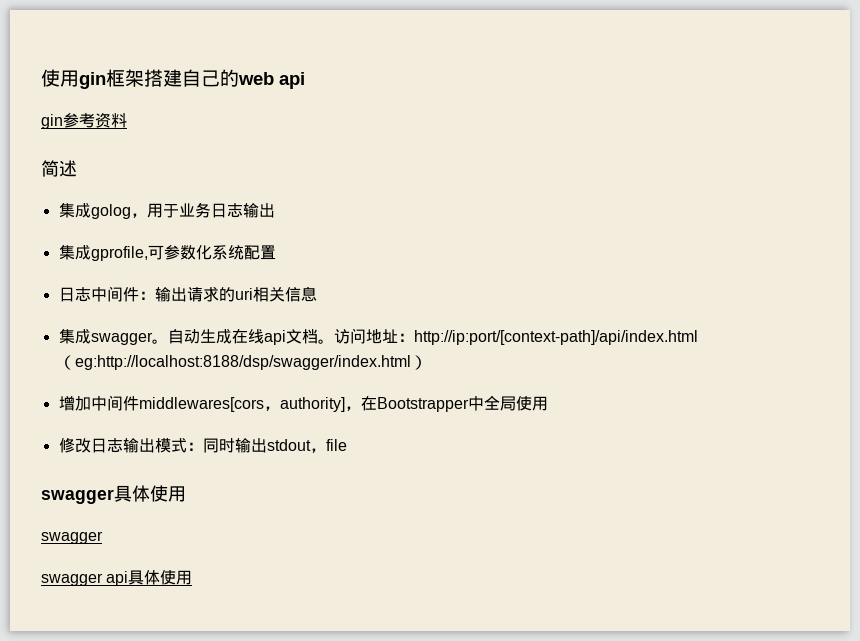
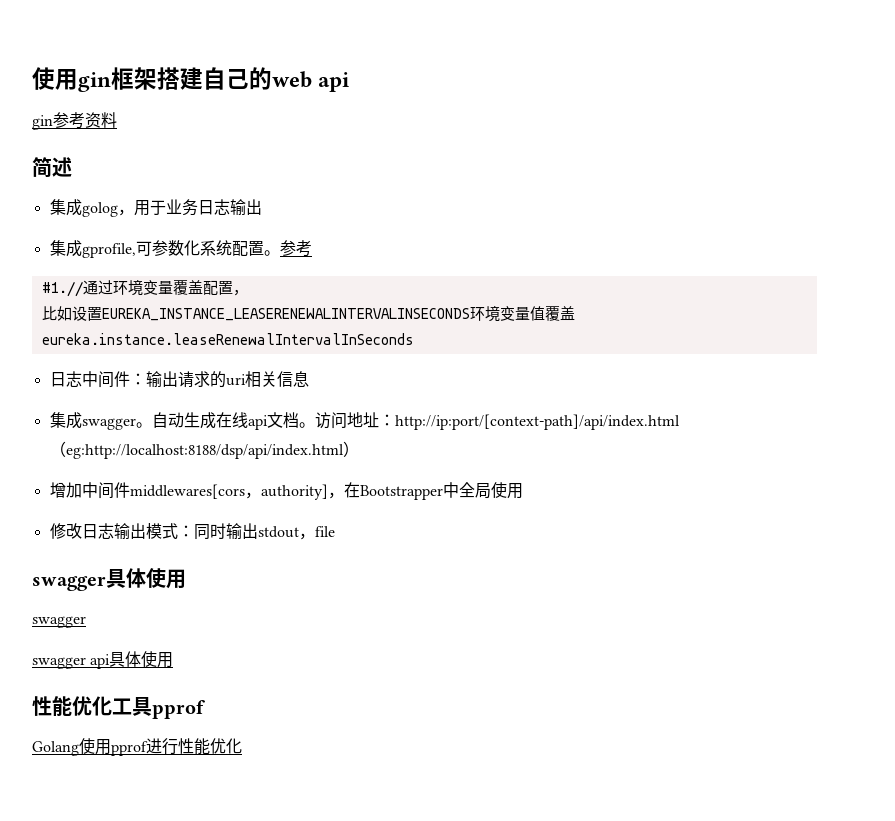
(276, 252) none -> [263,240,312,257] [41,280,248,297] [41,306,575,322] [41,333,414,345] 。参考 // #1.//通过环境变量覆盖配置， // 比如设置EUREKA_INSTANCE_LEASERENEWALINTERVALINSECONDS环境变量值覆盖eureka.instance.leaseRenewalIntervalInSeconds
[74,355,411,370] eg:http://localhost:8188/dsp/swagger/index.html -> [65,444,344,459] eg:http://localhost:8188/dsp/api/index.html
(193, 577) none -> [32,696,205,719] [32,738,242,756] // 性能优化工具pprof // Golang使用pprof进行性能优化

